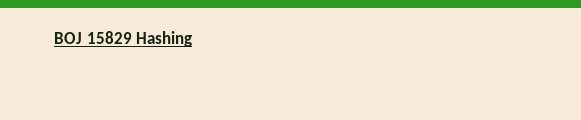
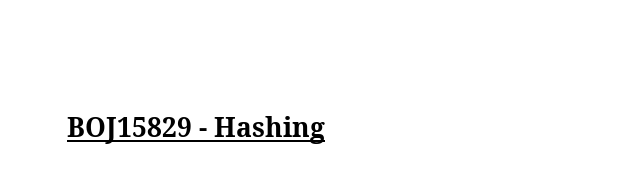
[54,31,132,44] BOJ 15829 -> [67,117,208,144] BOJ15829 -

